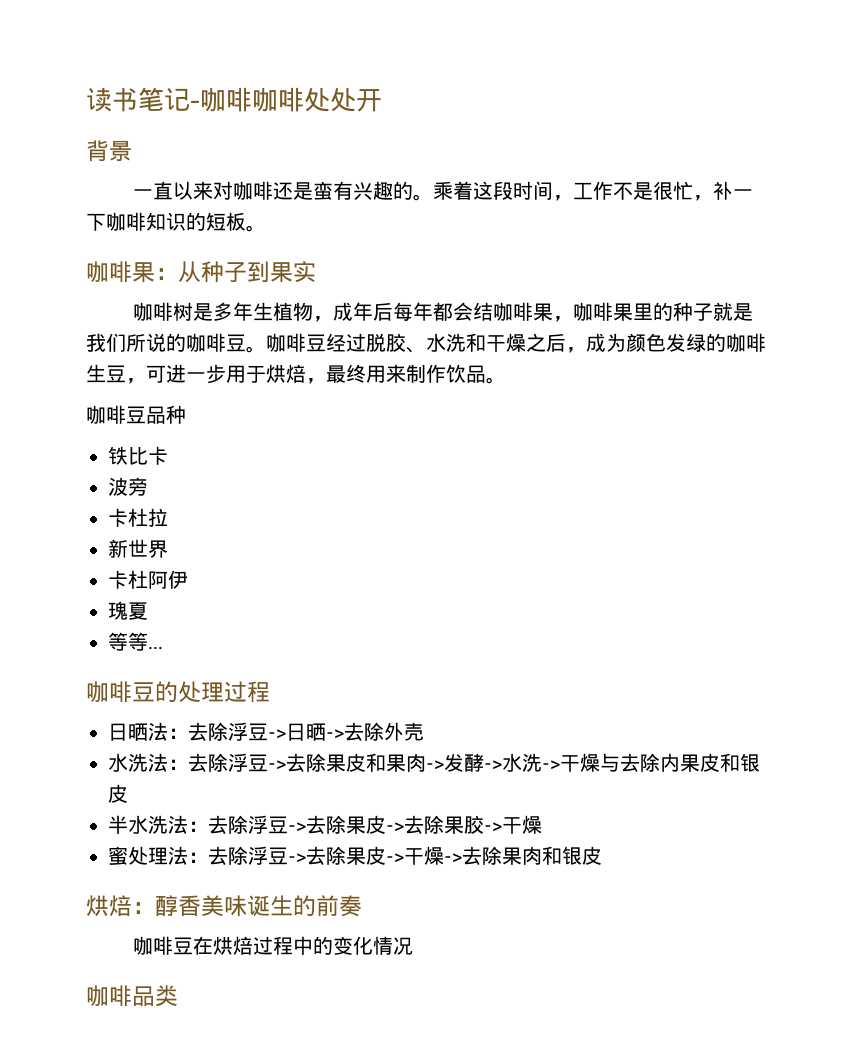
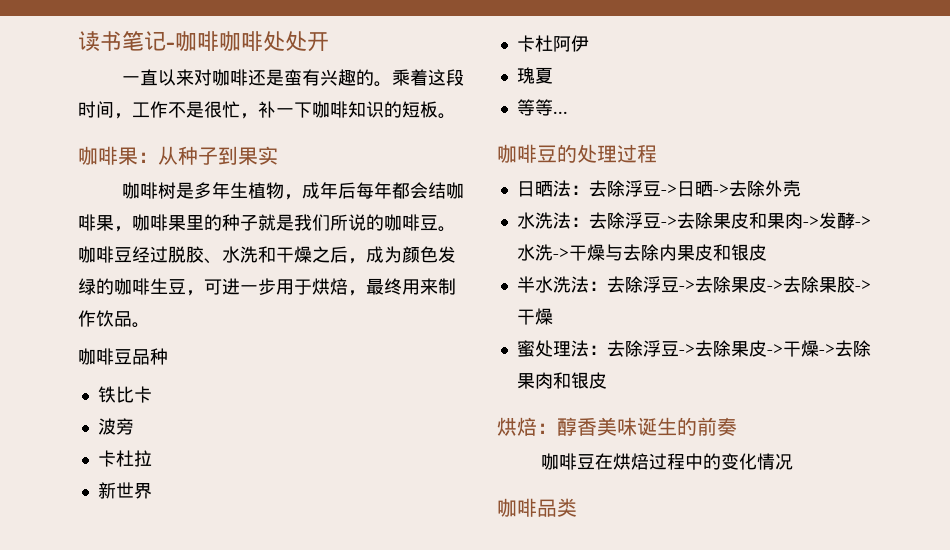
[86,140,132,162] // 背景 -> (329, 42) none

